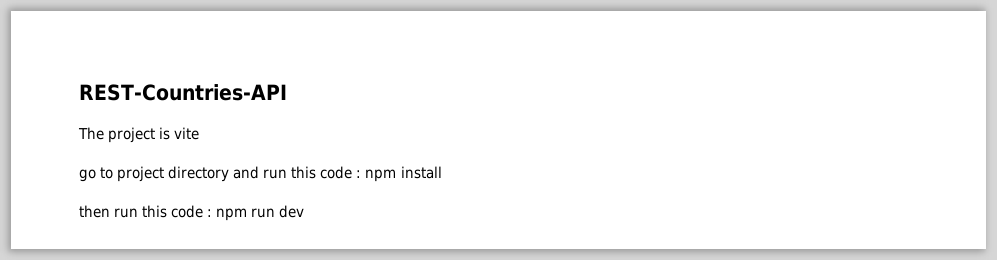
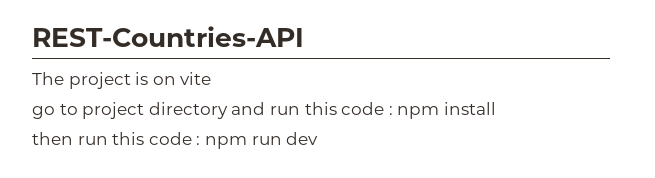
(171, 133) none -> [152,76,176,85] on

